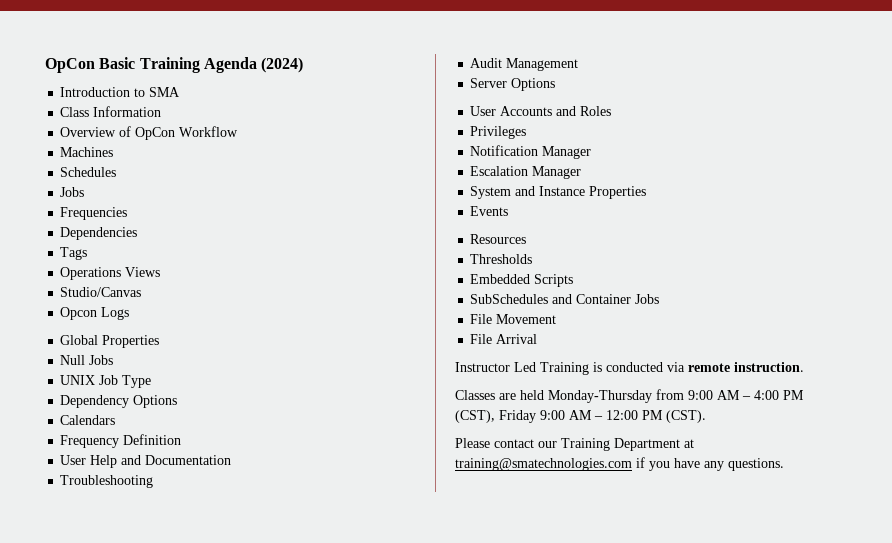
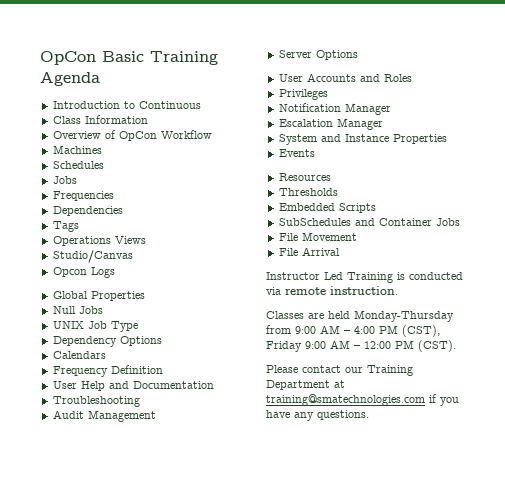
[261,57,304,73] (2024) -> (100, 79) none
[149,87,181,97] SMA -> [138,101,201,109] Continuous

